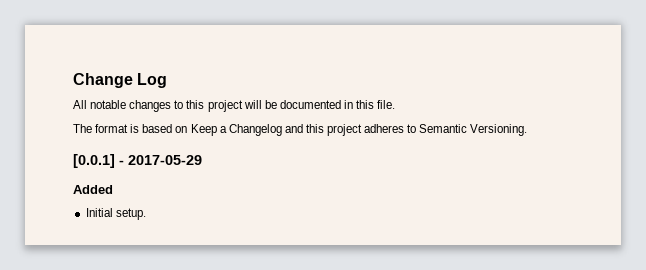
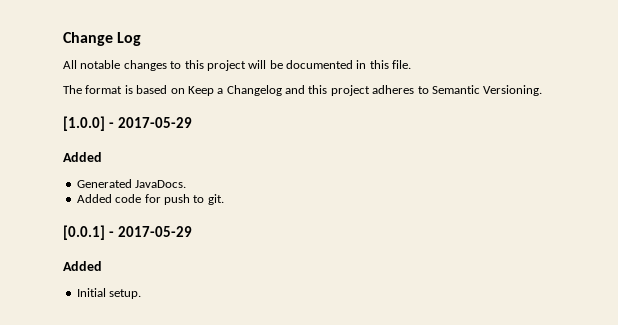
(528, 130) none -> [63,116,192,131] [63,152,102,162] [76,179,187,188] [76,194,224,205] // [1.0.0] - 2017-05-29 // Added // Generated JavaDocs. // Added code for push to git.

